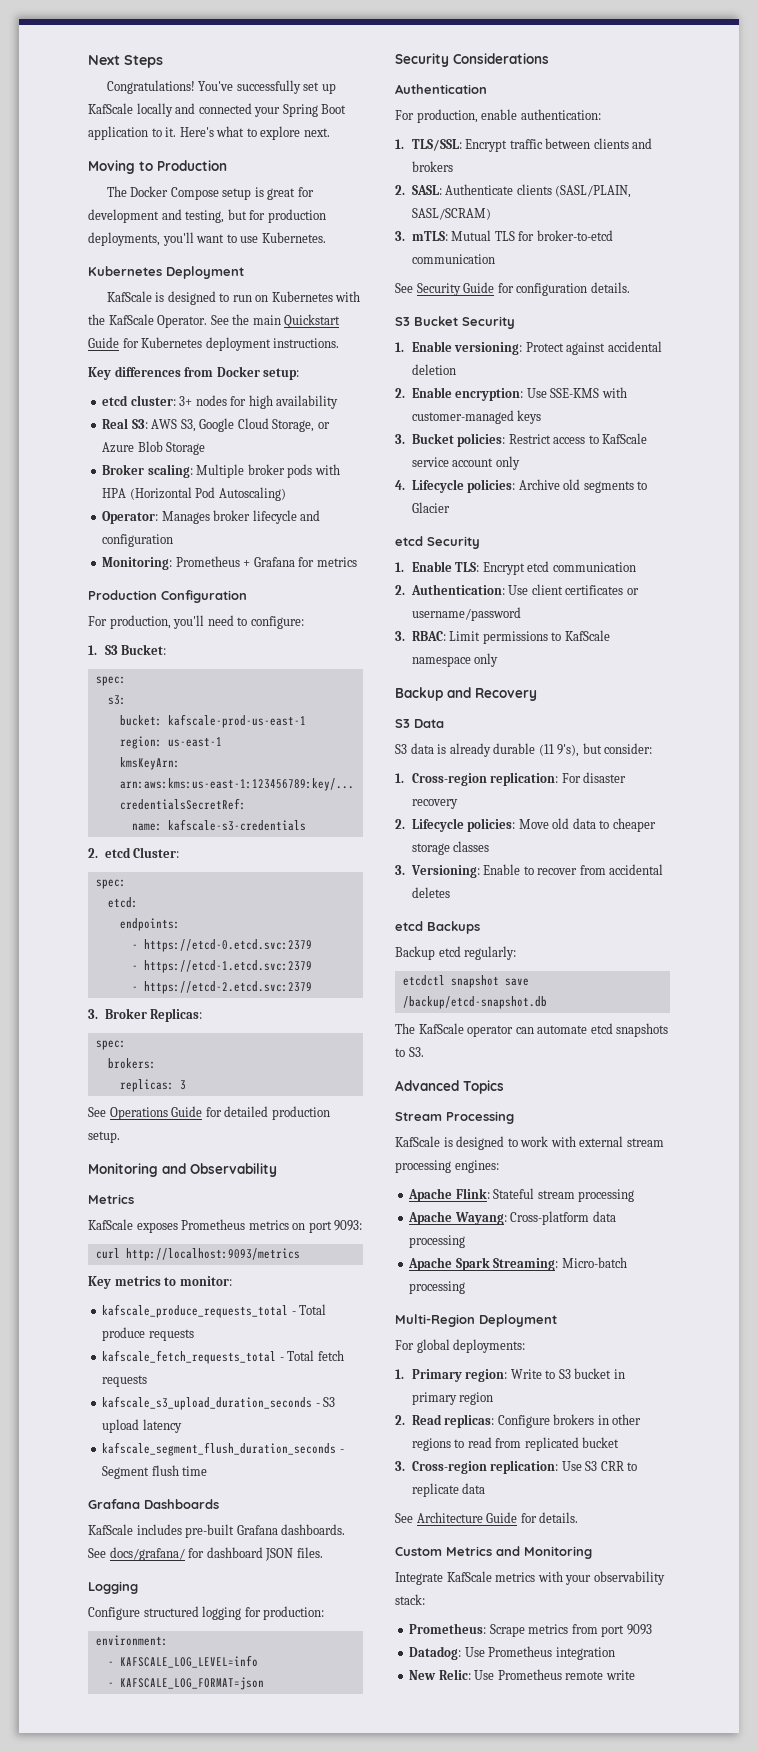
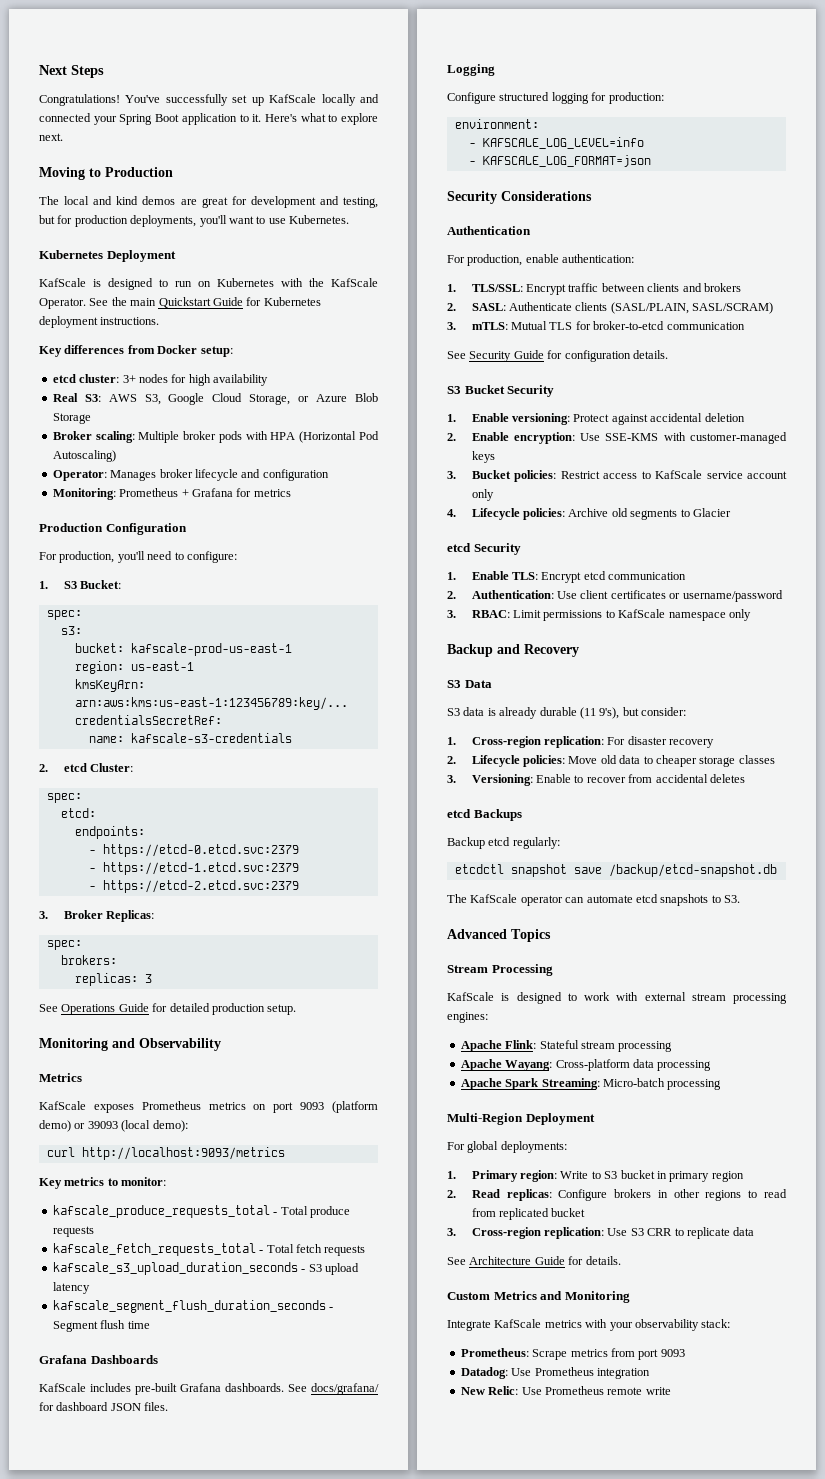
[130,186,264,200] Docker Compose setup is -> [64,196,197,205] local and kind demos are
[334,1220,363,1231] 9093: -> [300,1101,378,1113] [39,1120,188,1132] 9093 (platform demo) or 39093 (local demo):

